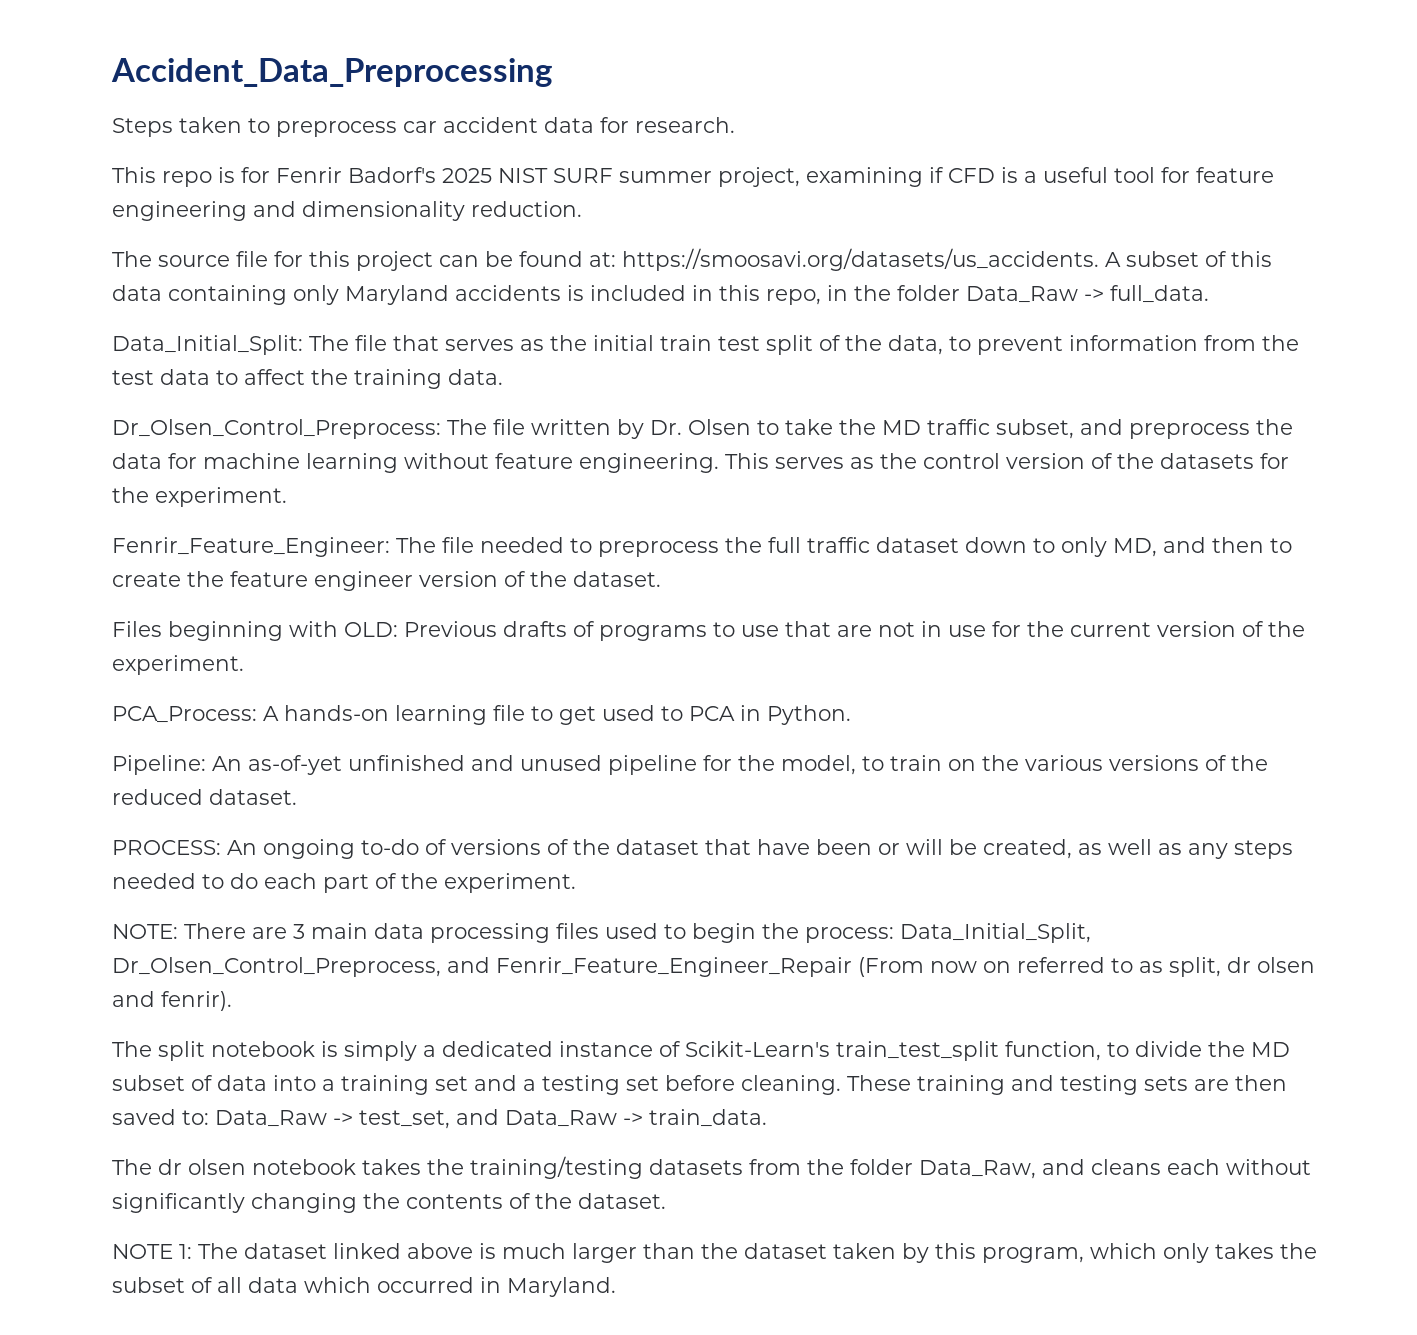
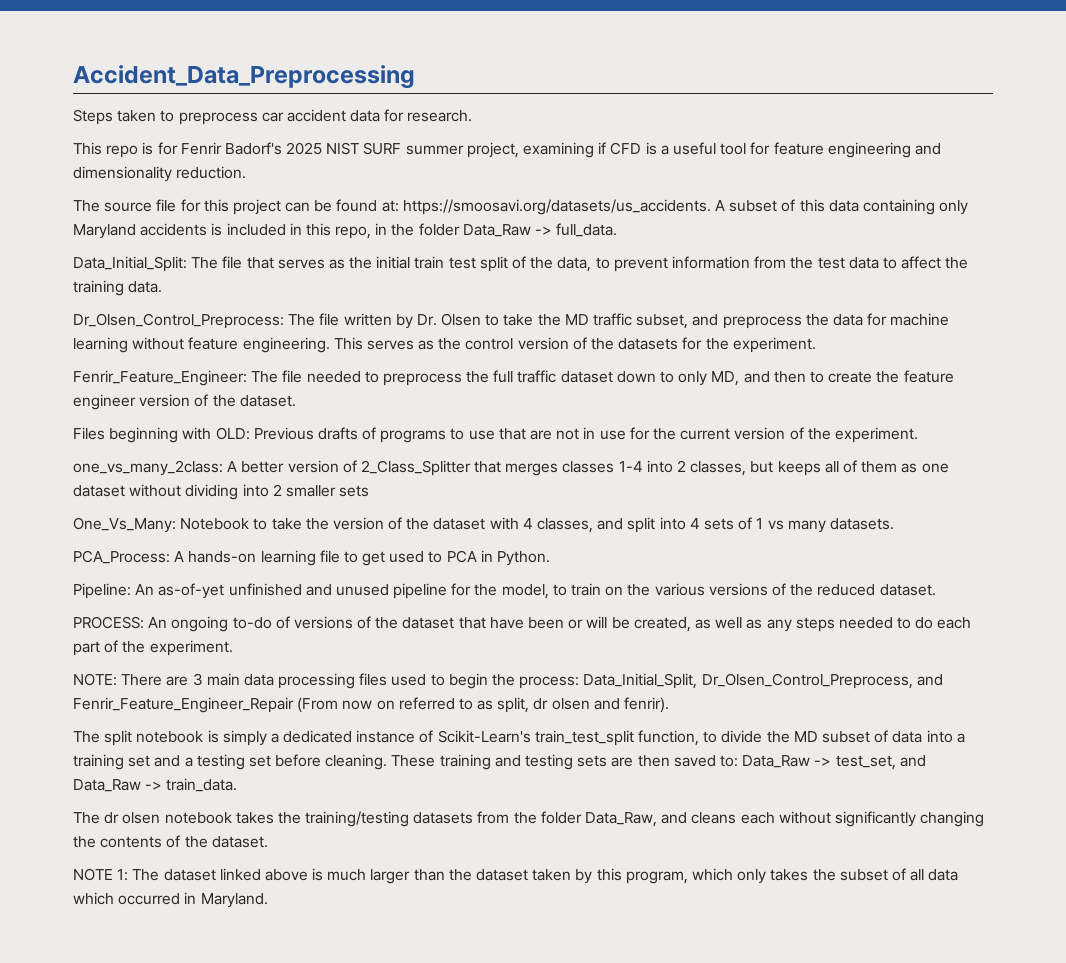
(244, 665) none -> [73,460,949,476] [73,484,370,500] [73,517,894,533] // one_vs_many_2class: A better version of 2_Class_Splitter that merges classes 1-4 into 2 classes, but keeps all of them as one dataset without dividing into 2 smaller sets // One_Vs_Many: Notebook to take the version of the dataset with 4 classes, and split into 4 sets of 1 vs many datasets.

